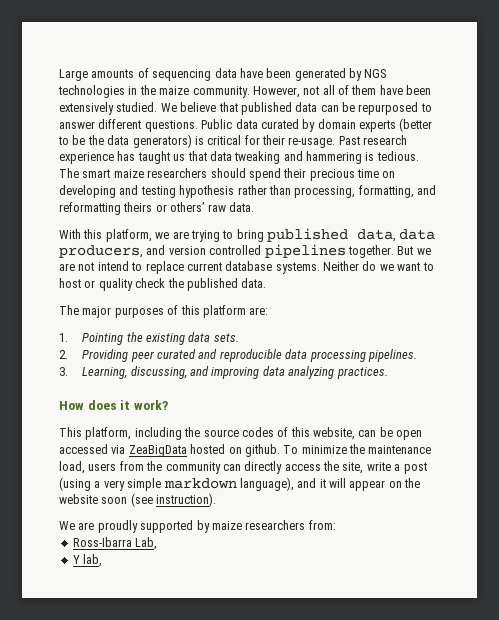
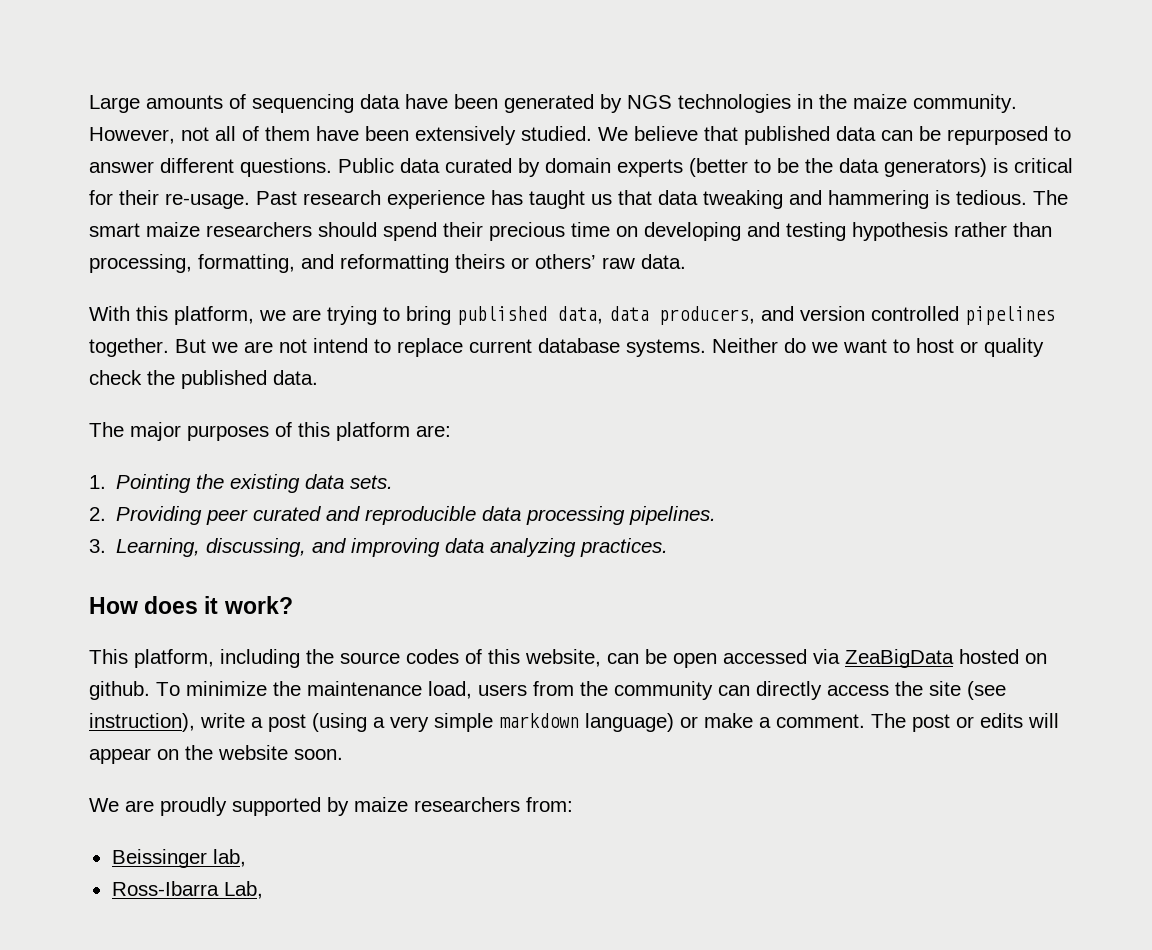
[342,462,364,474] site, -> [929,681,1006,700] [89,713,195,732] site (see instruction),
[239,477,326,491] language), and it -> [585,713,1023,732] language) or make a comment. The post or edits
[101,493,217,507] soon (see instruction). -> [294,749,343,760] soon.
(336, 525) none -> [111,849,246,868] // Beissinger lab,
[72,554,103,567] // Y lab, -> (263, 890) none

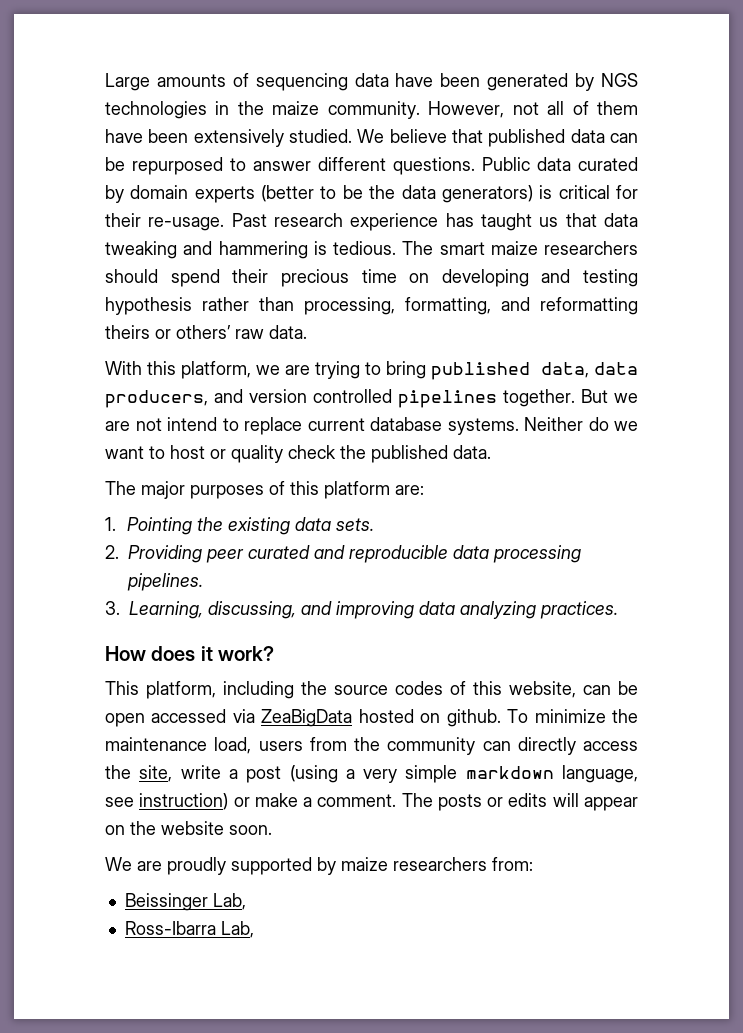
[929,681,1006,700] [89,713,195,732] site (see instruction), -> [139,765,173,782] site,
[585,713,674,732] language) -> [562,765,638,783] [105,793,229,810] language, see instruction)
[912,714,950,732] post -> [437,794,482,811] posts
[212,849,246,867] lab, -> [212,893,246,910] Lab,

